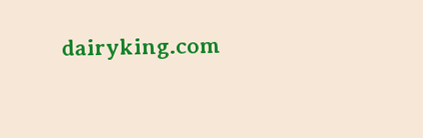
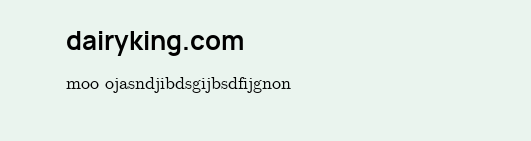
(221, 48) none -> [66,77,291,93] // moo ojasndjibdsgijbsdfijgnon

